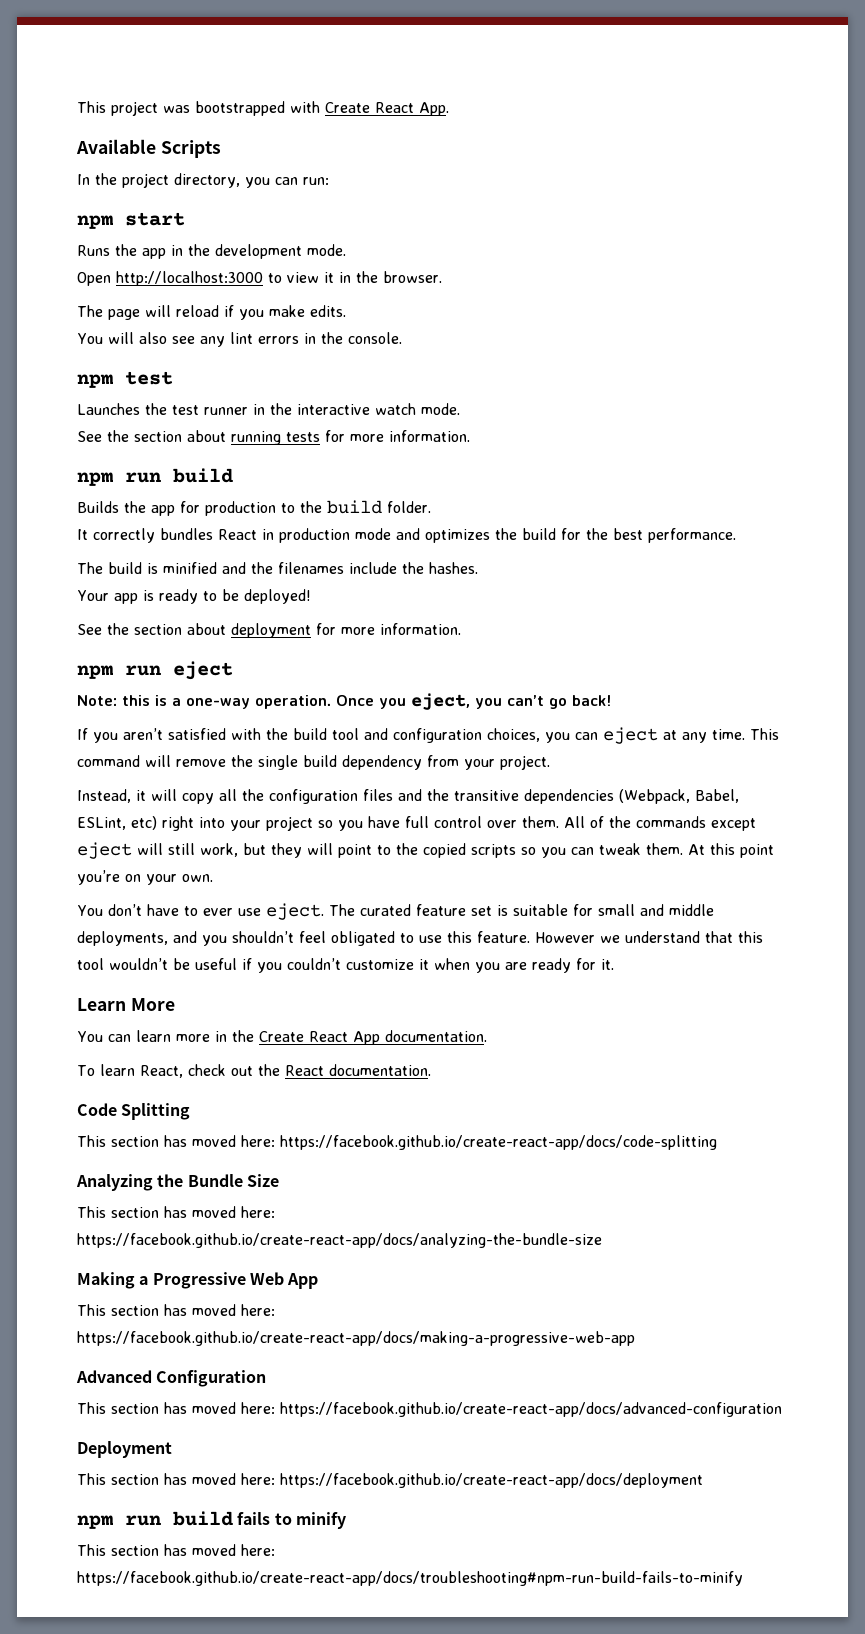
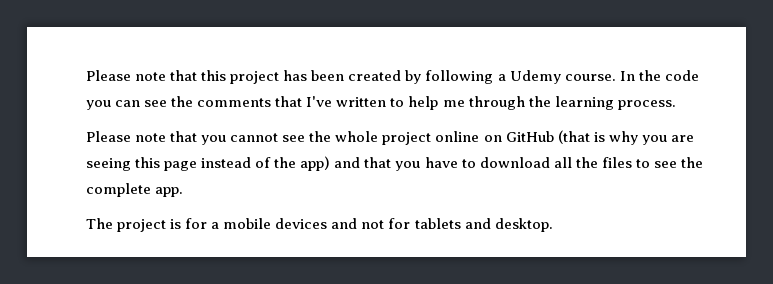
[77,101,449,116] [76,139,221,158] [77,173,329,188] [77,212,185,229] [77,244,346,259] [77,271,442,286] [77,305,346,320] [77,332,402,347] [77,371,173,388] [77,403,460,415] [77,430,470,445] [77,468,233,486] [77,500,431,516] [77,528,736,543] [77,562,478,574] [77,589,311,604] [77,623,461,638] [77,661,233,680] [77,693,611,710] [77,727,779,744] [77,755,550,770] [77,789,739,804] [77,816,756,831] [77,842,774,859] [77,870,213,885] [77,903,714,920] [77,931,763,946] [77,958,614,973] [77,998,175,1011] [77,1030,487,1045] [77,1064,431,1078] [77,1103,191,1120] [77,1135,717,1150] [76,1174,279,1191] [77,1206,275,1218] [77,1233,602,1248] [77,1272,319,1289] [77,1304,275,1316] [77,1331,635,1346] [76,1370,267,1387] [77,1402,782,1417] [77,1441,172,1458] [77,1473,703,1488] [77,1511,346,1529] [77,1544,275,1556] [77,1571,743,1586] This project was bootstrapped with Create React App. // Available Scripts // In the project directory, you can run: // npm start // Runs the app in the development mode. // Open http://localhost:3000 to view it in the browser. // The page will reload if you make edits. // You will also see any lint errors in the console. // npm test // Launches the test runner in the interactive watch mode. // See the section about running tests for more information. // npm run build // Builds the app for production to the build folder. // It correctly bundles React in production mode and optimizes the build for the best performance. // The build is minified and the filenames include the hashes. // Your app is ready to be deployed! // See the section about deployment for more information. // npm run eject // Note: this is a one-way operation. Once you eject, you can’t go back! // If you aren’t satisfied with the build tool and configuration choices, you can eject at any time. This command will remove the single build dependency from your project. // Instead, it will copy all the configuration files and the transitive dependencies (Webpack, Babel, ESLint, etc) right into your project so you have full control over them. All of the commands except eject will still work, but they will point to the copied scripts so you can tweak them. At this point you’re on your own. // You don’t have to ever use eject. The curated feature set is suitable for small and middle deployments, and you shouldn’t feel obligated to use this feature. However we understand that this tool wouldn’t be useful if you couldn’t customize it when you are ready for it. // Learn More // You can learn more in the Create React App documentation. // To learn React, check out the React documentation. // Code Splitting // This section has moved here: https://facebook.github.io/create-react-app/docs/code-splitting // Analyzing the Bundle Size // This section has moved here: https://facebook.github.io/create-react-app/docs/analyzing-the-bundle-size // Making a Progressive Web App // This section has moved here: https://facebook.github.io/create-react-app/docs/making-a-progressive-web-app // Advanced Configuration // This section has moved here: https://facebook.github.io/create-react-app/docs/advanced-configuration // Deployment // This section has moved here: https://facebook.github.io/create-react-app/docs/deployment // npm run build fails to minify // This section has moved here: https://facebook.github.io/create-react-app/docs/troubleshooting#npm-run-build-fails-to-minify -> [86,70,699,84] [86,96,676,110] [86,130,694,145] [86,156,703,171] [86,183,184,197] [86,218,553,232] Please note that this project has been created by following a Udemy course. In the code you can see the comments that I've written to help me through the learning process. // Please note that you cannot see the whole project online on GitHub (that is why you are seeing this page instead of the app) and that you have to download all the files to see the complete app. // The project is for a mobile devices and not for tablets and desktop.

